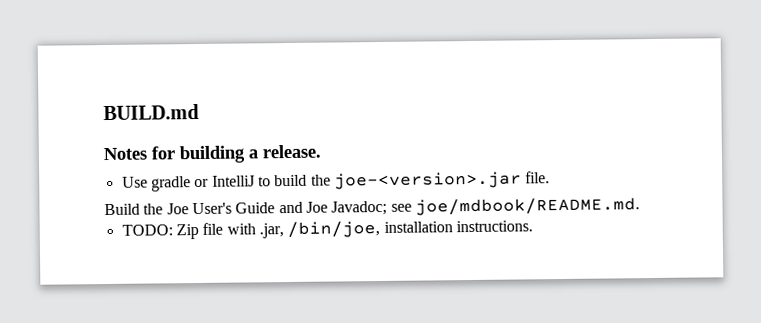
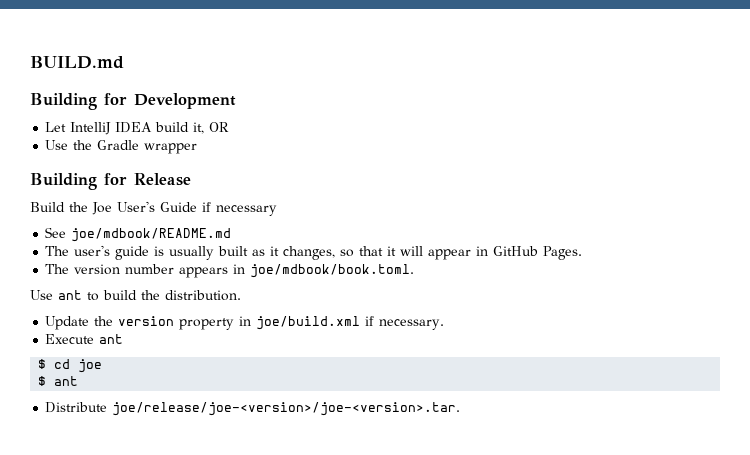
[103,144,321,164] [121,171,551,192] Notes for building a release. // Use gradle or IntelliJ to build the joe-<version>.jar file. -> [30,93,236,110] [45,122,230,135] [45,140,198,154] [30,173,191,190] Building for Development // Let IntelliJ IDEA build it, OR // Use the Gradle wrapper // Building for Release
[278,197,640,216] [121,220,533,240] and Joe Javadoc; see joe/mdbook/README.md. // TODO: Zip file with .jar, /bin/joe, installation instructions. -> [202,202,277,216] [45,227,232,242] [45,245,583,260] [45,264,415,278] [30,290,241,301] [45,316,445,330] [45,334,124,344] [38,359,103,373] [38,376,79,386] [45,402,461,416] if necessary // See joe/mdbook/README.md // The user's guide is usually built as it changes, so that it will appear in GitHub Pages. // The version number appears in joe/mdbook/book.toml. // Use ant to build the distribution. // Update the version property in joe/build.xml if necessary. // Execute ant // $ cd joe // $ ant // Distribute joe/release/joe-<version>/joe-<version>.tar.

